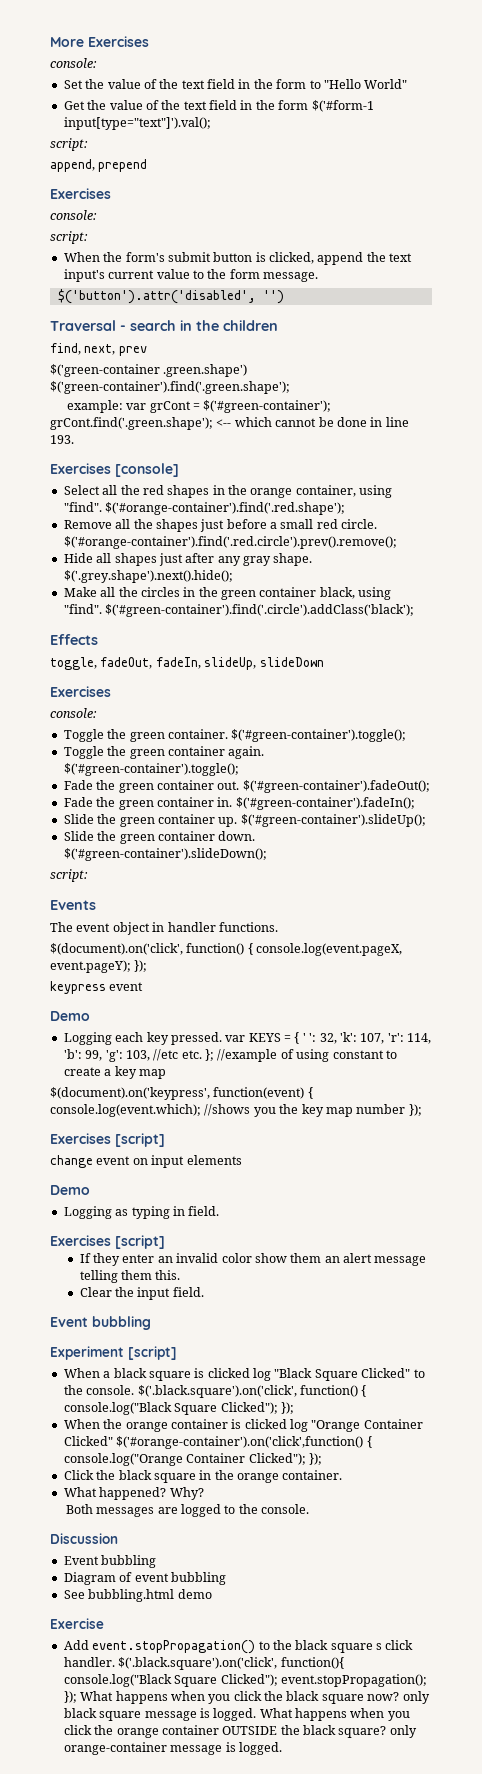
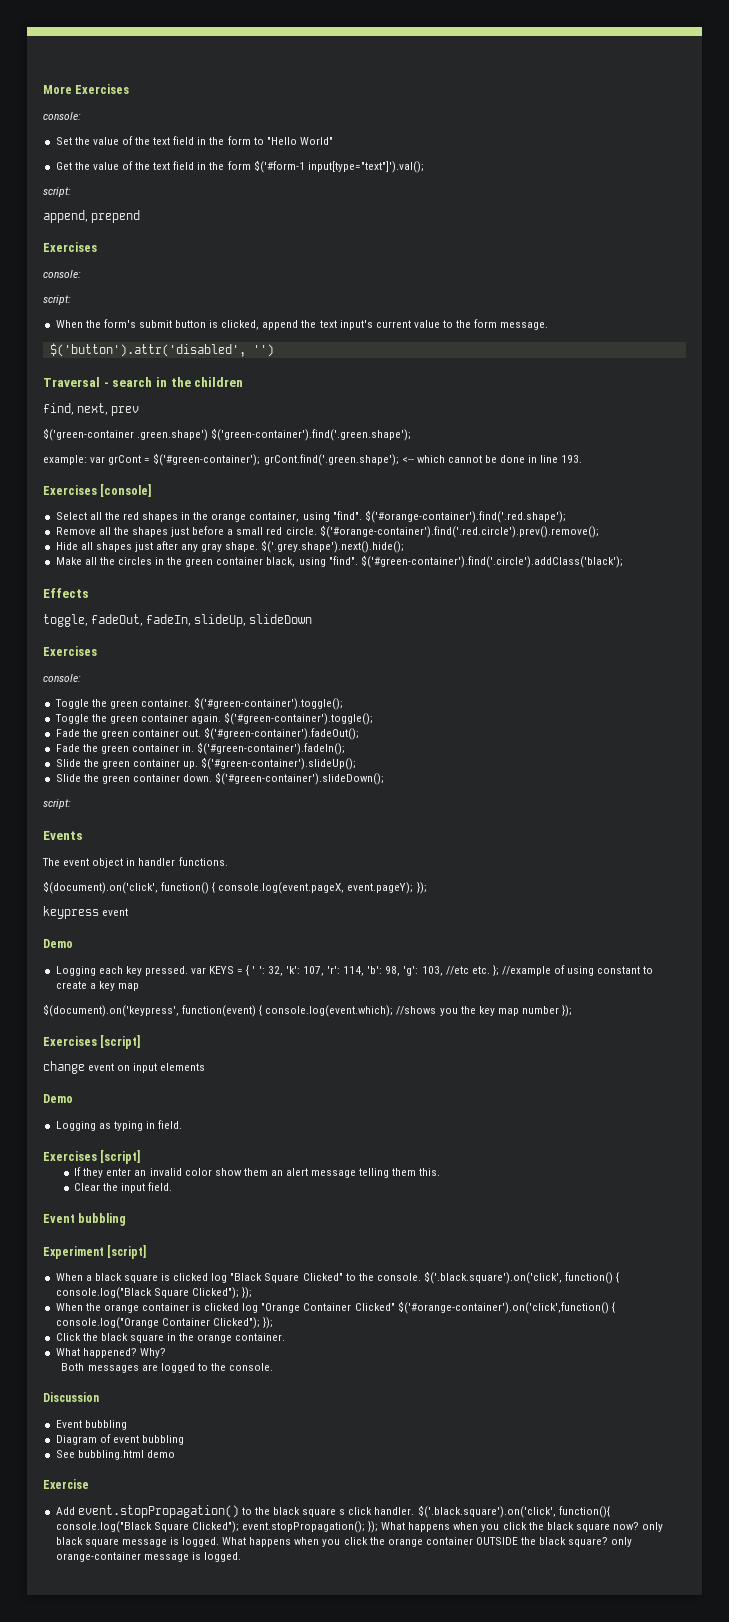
[85,1050,103,1061] 99, -> [385,966,401,976] 98,

